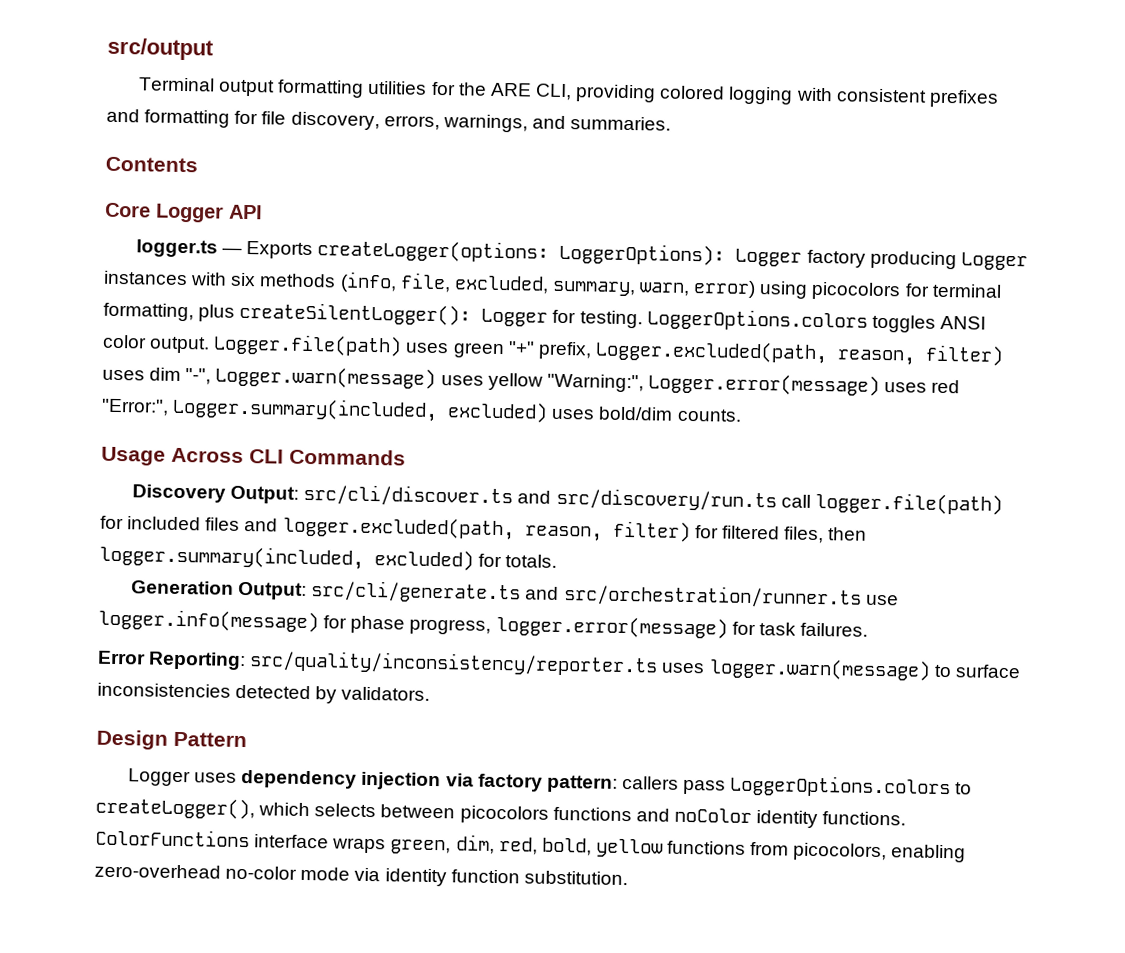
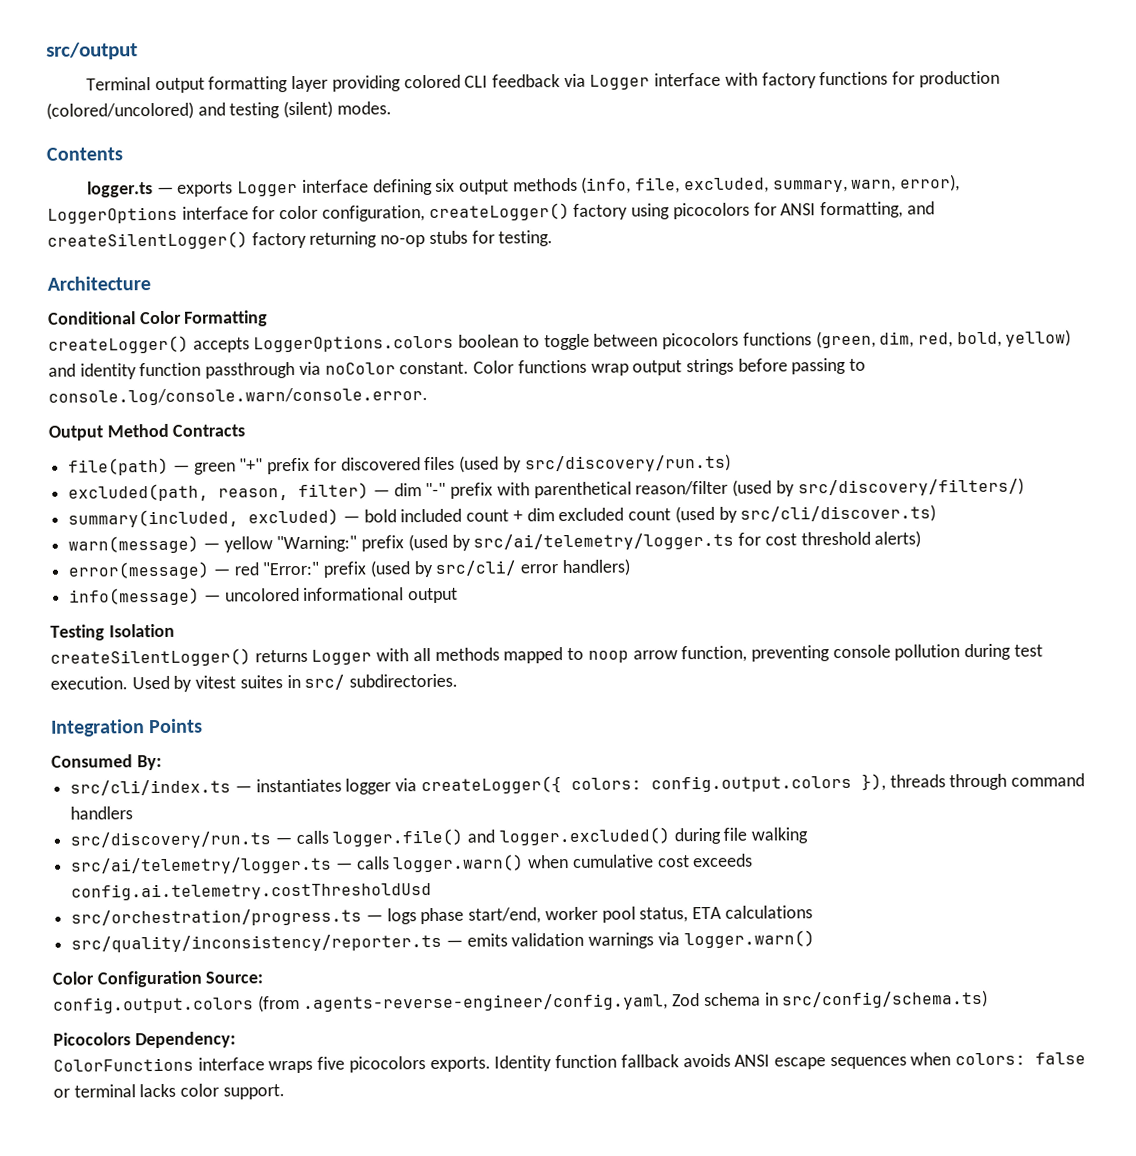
[367,80,999,108] [106,108,672,133] [105,156,198,173] [105,202,263,223] [136,239,1028,271] [103,270,257,287] utilities for the ARE CLI, providing colored logging with consistent prefixes and formatting for file discovery, errors, warnings, and summaries. // Contents // Core Logger API // logger.ts — Exports createLogger(options: LoggerOptions): Logger factory producing Logger instances with six -> [291,70,1000,93] [46,100,392,120] [46,147,123,161] [86,178,509,198] layer providing colored CLI feedback via Logger interface with factory functions for production (colored/uncolored) and testing (silent) modes. // Contents // logger.ts — exports Logger interface defining six output
[693,280,1002,301] [103,301,986,333] [102,333,1004,366] [102,365,961,396] [101,396,742,423] [101,446,406,466] [132,483,1003,515] [100,515,868,544] [99,544,558,571] [131,580,899,609] [98,608,868,639] [98,650,1021,681] [97,682,431,704] [96,729,247,750] [128,768,973,799] [95,796,907,829] [95,828,967,863] [94,863,628,887] error) using picocolors for terminal formatting, plus createSilentLogger(): Logger for testing. LoggerOptions.colors toggles ANSI color output. Logger.file(path) uses green "+" prefix, Logger.excluded(path, reason, filter) uses dim "-", Logger.warn(message) uses yellow "Warning:", Logger.error(message) uses red "Error:", Logger.summary(included, excluded) uses bold/dim counts. // Usage Across CLI Commands // Discovery Output: src/cli/discover.ts and src/discovery/run.ts call logger.file(path) for included files and logger.excluded(path, reason, filter) for filtered files, then logger.summary(included, excluded) for totals. // Generation Output: src/cli/generate.ts and src/orchestration/runner.ts use logger.info(message) for phase progress, logger.error(message) for task failures. // Error Reporting: src/quality/inconsistency/reporter.ts uses logger.warn(message) to surface inconsistencies detected by validators. // Design Pattern // Logger uses dependency injection via factory pattern: callers pass LoggerOptions.colors to createLogger(), which selects between picocolors functions and noColor identity functions. ColorFunctions interface wraps green, dim, red, bold, yellow functions from picocolors, enabling zero-overhead no-color mode via identity function substitution. -> [900,174,961,192] [47,201,935,224] [47,230,554,250] [47,276,151,291] [48,310,269,327] [48,329,1072,354] [48,357,867,380] [48,387,428,406] [48,423,246,441] [68,453,731,476] [68,477,1024,502] [68,504,937,528] [68,530,922,554] [68,558,630,580] [69,587,459,606] [50,623,175,641] [50,643,1043,667] [50,673,459,692] [51,718,204,737] [51,754,162,771] [70,773,1086,796] [70,806,134,820] [70,827,809,849] [71,853,754,875] [71,882,433,901] [71,905,813,927] [71,930,815,953] [52,970,264,988] [53,989,989,1014] [53,1031,236,1049] [53,1052,1087,1074] [53,1083,285,1100] error), LoggerOptions interface for color configuration, createLogger() factory using picocolors for ANSI formatting, and createSilentLogger() factory returning no-op stubs for testing. // Architecture // Conditional Color Formatting // createLogger() accepts LoggerOptions.colors boolean to toggle between picocolors functions (green, dim, red, bold, yellow) and identity function passthrough via noColor constant. Color functions wrap output strings before passing to console.log/console.warn/console.error. // Output Method Contracts // file(path) — green "+" prefix for discovered files (used by src/discovery/run.ts) // excluded(path, reason, filter) — dim "-" prefix with parenthetical reason/filter (used by src/discovery/filters/) // summary(included, excluded) — bold included count + dim excluded count (used by src/cli/discover.ts) // warn(message) — yellow "Warning:" prefix (used by src/ai/telemetry/logger.ts for cost threshold alerts) // error(message) — red "Error:" prefix (used by src/cli/ error handlers) // info(message) — uncolored informational output // Testing Isolation // createSilentLogger() returns Logger with all methods mapped to noop arrow function, preventing console pollution during test execution. Used by vitest suites in src/ subdirectories. // Integration Points // Consumed By: // src/cli/index.ts — instantiates logger via createLogger({ colors: config.output.colors }), threads through command handlers // src/discovery/run.ts — calls logger.file() and logger.excluded() during file walking // src/ai/telemetry/logger.ts — calls logger.warn() when cumulative cost exceeds config.ai.telemetry.costThresholdUsd // src/orchestration/progress.ts — logs phase start/end, worker pool status, ETA calculations // src/quality/inconsistency/reporter.ts — emits validation warnings via logger.warn() // Color Configuration Source: // config.output.colors (from .agents-reverse-engineer/config.yaml, Zod schema in src/config/schema.ts) // Picocolors Dependency: // ColorFunctions interface wraps five picocolors exports. Identity function fallback avoids ANSI escape sequences when colors: false or terminal lacks color support.

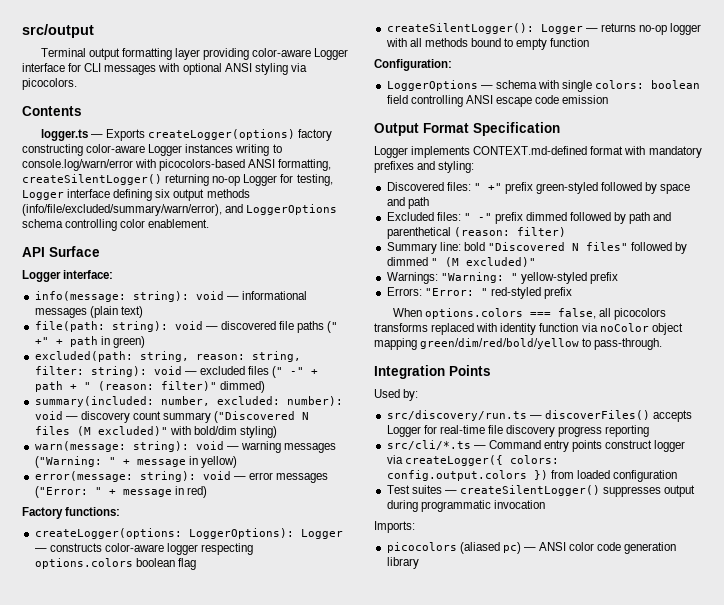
[403,70,1000,90] [46,100,392,120] [46,147,123,161] [86,181,234,198] colored CLI feedback via Logger interface with factory functions for production (colored/uncolored) and testing (silent) modes. // Contents // logger.ts — exports -> [252,48,349,60] [22,63,307,75] [22,78,77,90] [22,106,82,116] [40,129,333,141] [22,144,282,156] [22,159,332,171] [22,174,333,186] color-aware Logger interface for CLI messages with optional ANSI styling via picocolors. // Contents // logger.ts — Exports createLogger(options) factory constructing color-aware Logger instances writing to console.log/warn/error with picocolors-based ANSI formatting, createSilentLogger() returning no-op Logger for testing,
[581,174,961,194] [47,201,935,224] [47,230,554,250] [47,276,151,291] [48,310,269,327] [48,329,1072,354] [48,357,867,380] [48,387,428,406] [48,423,246,441] [68,453,731,476] [68,477,1024,502] [68,504,937,528] [68,530,922,554] [68,558,630,580] [69,587,459,606] [50,623,175,641] [50,643,1043,667] [50,673,459,692] [51,718,204,737] [51,754,162,771] [70,778,342,796] (info, file, excluded, summary, warn, error), LoggerOptions interface for color configuration, createLogger() factory using picocolors for ANSI formatting, and createSilentLogger() factory returning no-op stubs for testing. // Architecture // Conditional Color Formatting // createLogger() accepts LoggerOptions.colors boolean to toggle between picocolors functions (green, dim, red, bold, yellow) and identity function passthrough via noColor constant. Color functions wrap output strings before passing to console.log/console.warn/console.error. // Output Method Contracts // file(path) — green "+" prefix for discovered files (used by src/discovery/run.ts) // excluded(path, reason, filter) — dim "-" prefix with parenthetical reason/filter (used by src/discovery/filters/) // summary(included, excluded) — bold included count + dim excluded count (used by src/cli/discover.ts) // warn(message) — yellow "Warning:" prefix (used by src/ai/telemetry/logger.ts for cost threshold alerts) // error(message) — red "Error:" prefix (used by src/cli/ error handlers) // info(message) — uncolored informational output // Testing Isolation // createSilentLogger() returns Logger with all methods mapped to noop arrow function, preventing console pollution during test execution. Used by vitest suites in src/ subdirectories. // Integration Points // Consumed By: // src/cli/index.ts — instantiates -> [22,204,338,216] [22,219,210,231] [22,246,100,257] [22,270,114,282] [34,291,307,302] [34,306,143,318] [34,321,339,333] [34,336,145,348] [34,351,301,362] [34,366,319,378] [34,381,265,393] [34,396,343,407] [34,411,310,423] [34,426,277,438] [34,441,336,453] [34,456,237,468] [34,471,328,483] [34,486,207,498] [22,507,121,519] [34,528,343,539] [34,543,254,555] [34,558,196,570] [386,23,702,35] [385,38,590,50] [374,59,452,71] [386,80,701,92] [386,95,609,107] [374,122,560,136] [374,146,702,158] [374,161,475,173] [386,182,691,194] [386,197,429,209] [386,212,672,224] [386,227,566,239] [386,242,688,254] [386,257,536,267] [386,272,618,284] [386,287,572,299] [392,308,667,320] [374,323,683,335] [374,338,663,350] [374,365,491,379] [374,389,419,401] [386,410,692,422] [386,425,650,437] [386,440,653,452] (info/file/excluded/summary/warn/error), and LoggerOptions schema controlling color enablement. // API Surface // Logger interface: // info(message: string): void — informational messages (plain text) // file(path: string): void — discovered file paths (" +" + path in green) // excluded(path: string, reason: string, filter: string): void — excluded files (" -" + path + " (reason: filter)" dimmed) // summary(included: number, excluded: number): void — discovery count summary ("Discovered N files (M excluded)" with bold/dim styling) // warn(message: string): void — warning messages ("Warning: " + message in yellow) // error(message: string): void — error messages ("Error: " + message in red) // Factory functions: // createLogger(options: LoggerOptions): Logger — constructs color-aware logger respecting options.colors boolean flag // createSilentLogger(): Logger — returns no-op logger with all methods bound to empty function // Configuration: // LoggerOptions — schema with single colors: boolean field controlling ANSI escape code emission // Output Format Specification // Logger implements CONTEXT.md-defined format with mandatory prefixes and styling: // Discovered files: " +" prefix green-styled followed by space and path // Excluded files: " -" prefix dimmed followed by path and parenthetical (reason: filter) // Summary line: bold "Discovered N files" followed by dimmed " (M excluded)" // Warnings: "Warning: " yellow-styled prefix // Errors: "Error: " red-styled prefix // When options.colors === false, all picocolors transforms replaced with identity function via noColor object mapping green/dim/red/bold/yellow to pass-through. // Integration Points // Used by: // src/discovery/run.ts — discoverFiles() accepts Logger for real-time file discovery progress reporting // src/cli/*.ts — Command entry points construct
[860,773,1086,791] [70,806,134,820] [70,827,809,849] [71,853,754,875] [71,882,433,901] [71,905,813,927] [71,930,815,953] [52,970,264,988] [53,989,989,1014] [53,1031,236,1049] [53,1052,1087,1074] [53,1083,285,1100] }), threads through command handlers // src/discovery/run.ts — calls logger.file() and logger.excluded() during file walking // src/ai/telemetry/logger.ts — calls logger.warn() when cumulative cost exceeds config.ai.telemetry.costThresholdUsd // src/orchestration/progress.ts — logs phase start/end, worker pool status, ETA calculations // src/quality/inconsistency/reporter.ts — emits validation warnings via logger.warn() // Color Configuration Source: // config.output.colors (from .agents-reverse-engineer/config.yaml, Zod schema in src/config/schema.ts) // Picocolors Dependency: // ColorFunctions interface wraps five picocolors exports. Identity function fallback avoids ANSI escape sequences when colors: false or terminal lacks color support. -> [533,470,677,482] [386,485,696,497] [386,500,545,512] [374,521,415,533] [386,542,677,554] [386,557,419,569] }) from loaded configuration // Test suites — createSilentLogger() suppresses output during programmatic invocation // Imports: // picocolors (aliased pc) — ANSI color code generation library

